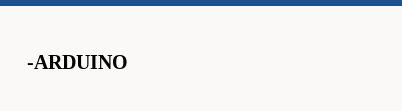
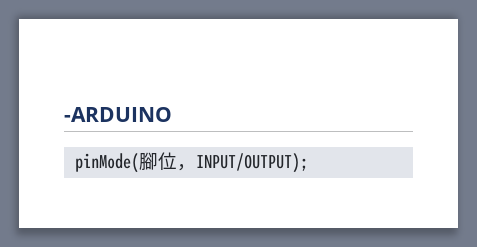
(128, 62) none -> [74,152,308,173] // pinMode(腳位，INPUT/OUTPUT);

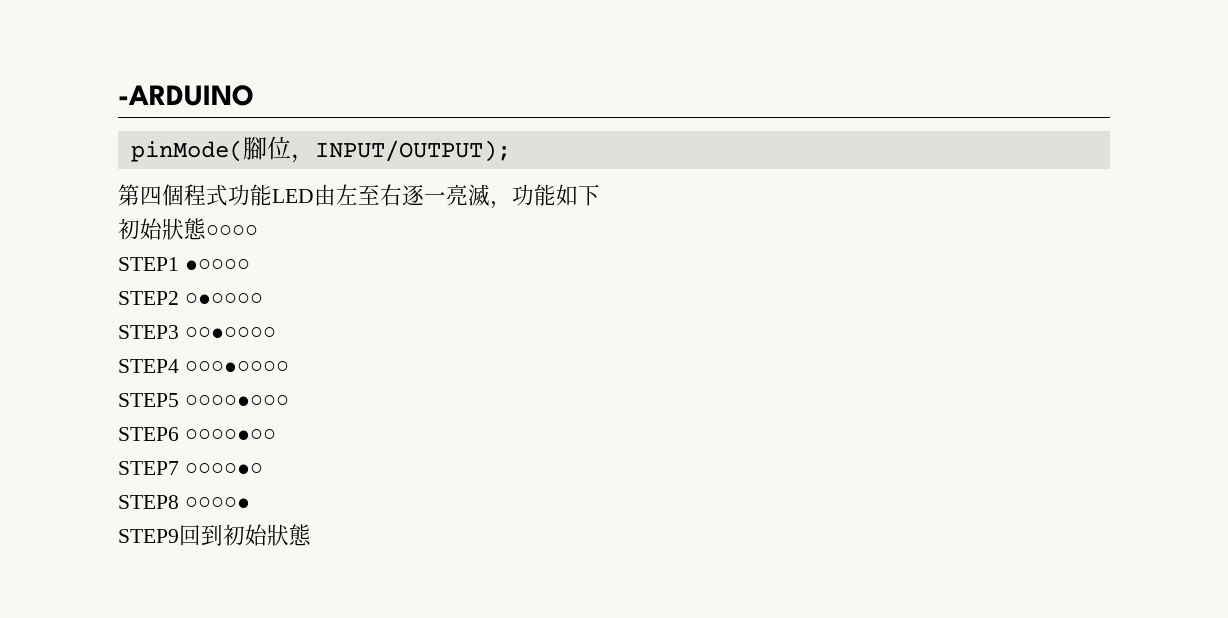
(308, 163) none -> [118,184,600,209] [118,218,258,240] [118,257,250,271] [118,291,263,305] [118,325,276,339] [118,359,289,373] [118,393,289,407] [118,427,276,441] [118,461,263,475] [118,495,250,509] [118,524,311,546] // 第四個程式功能LED由左至右逐一亮滅，功能如下 // 初始狀態○○○○ // STEP1 ●○○○○ // STEP2 ○●○○○○ // STEP3 ○○●○○○○ // STEP4 ○○○●○○○○ // STEP5 ○○○○●○○○ // STEP6 ○○○○●○○ // STEP7 ○○○○●○ // STEP8 ○○○○● // STEP9回到初始狀態

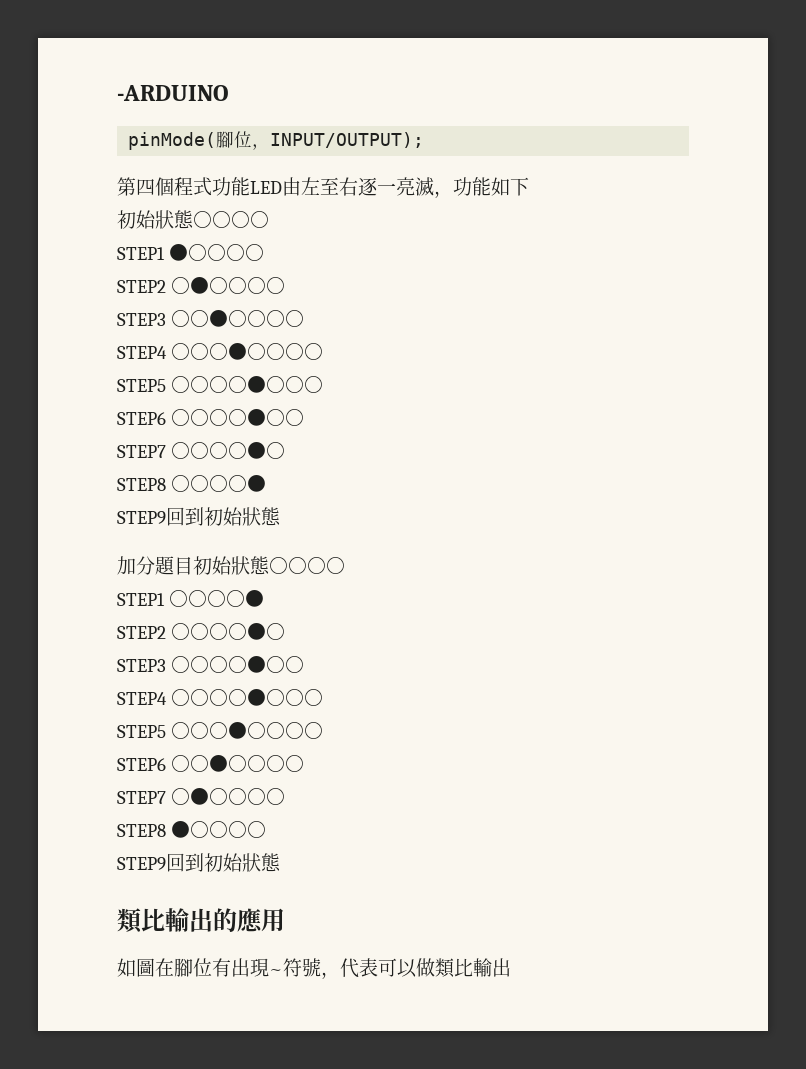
(311, 535) none -> [117,556,345,575] [117,590,265,607] [117,623,286,640] [117,656,305,673] [117,689,324,706] [117,722,324,739] [117,755,305,772] [117,788,286,805] [117,821,267,838] [117,853,281,872] [117,908,285,933] [117,958,511,979] // 加分題目初始狀態○○○○ // STEP1 ○○○○● // STEP2 ○○○○●○ // STEP3 ○○○○●○○ // STEP4 ○○○○●○○○ // STEP5 ○○○●○○○○ // STEP6 ○○●○○○○ // STEP7 ○●○○○○ // STEP8 ●○○○○ // STEP9回到初始狀態 // 類比輸出的應用 // 如圖在腳位有出現~符號，代表可以做類比輸出

